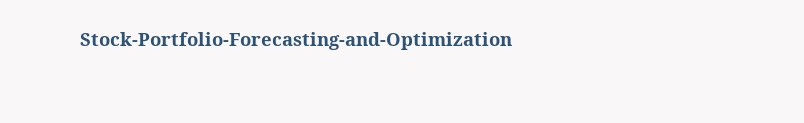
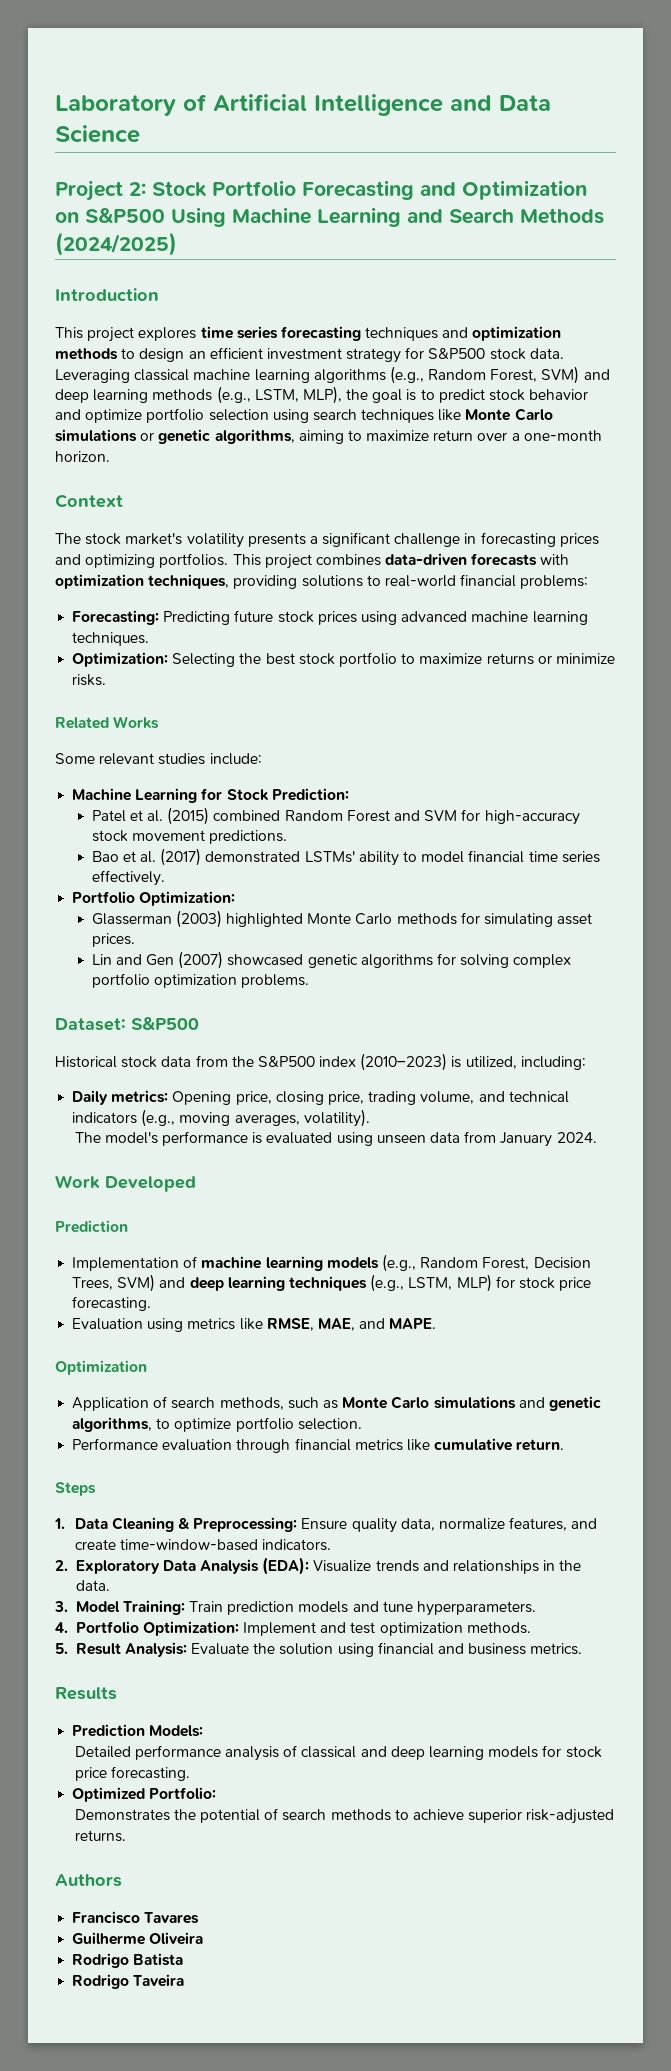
[80,32,512,50] Stock-Portfolio-Forecasting-and-Optimization -> [55,94,551,116] [55,125,140,143] [55,180,587,201] [55,207,604,227] [55,232,177,256] [55,288,159,301] [55,326,562,342] [55,347,564,363] [55,366,610,384] [55,386,589,404] [55,408,553,423] [55,429,602,444] [55,451,110,462] [55,494,123,508] [55,532,599,548] [55,553,570,569] [55,574,589,589] [72,610,588,625] [72,632,150,646] [72,652,615,667] [72,674,107,686] [55,716,160,729] [55,753,262,765] [72,788,349,803] [91,807,580,825] [91,830,288,844] [91,848,600,866] [91,870,165,886] [72,891,236,906] [91,910,593,928] [91,933,135,947] [91,951,572,969] [91,973,310,988] [55,1017,199,1031] [55,1053,586,1071] [72,1090,569,1105] [72,1109,370,1127] [74,1131,597,1147] [55,1175,196,1192] [55,1220,128,1233] [72,1254,591,1272] [72,1274,592,1292] [72,1296,152,1311] [72,1318,437,1332] [55,1360,147,1375] [72,1396,601,1411] [72,1417,362,1432] [72,1438,565,1453] [55,1482,96,1496] [54,1517,598,1533] [74,1539,332,1551] [55,1557,582,1575] [75,1580,110,1591] [54,1600,537,1616] [55,1621,531,1636] [55,1642,583,1657] [55,1687,117,1700] [72,1724,204,1737] [74,1745,602,1761] [74,1766,190,1781] [72,1787,217,1802] [74,1808,615,1824] [74,1830,126,1842] [55,1874,122,1887] [72,1911,200,1924] [72,1932,204,1945] [72,1953,184,1968] [72,1974,185,1989] Laboratory of Artificial Intelligence and Data Science // Project 2: Stock Portfolio Forecasting and Optimization on S&P500 Using Machine Learning and Search Methods (2024/2025) // Introduction // This project explores time series forecasting techniques and optimization methods to design an efficient investment strategy for S&P500 stock data. Leveraging classical machine learning algorithms (e.g., Random Forest, SVM) and deep learning methods (e.g., LSTM, MLP), the goal is to predict stock behavior and optimize portfolio selection using search techniques like Monte Carlo simulations or genetic algorithms, aiming to maximize return over a one-month horizon. // Context // The stock market's volatility presents a significant challenge in forecasting prices and optimizing portfolios. This project combines data-driven forecasts with optimization techniques, providing solutions to real-world financial problems: // Forecasting: Predicting future stock prices using advanced machine learning techniques. // Optimization: Selecting the best stock portfolio to maximize returns or minimize risks. // Related Works // Some relevant studies include: // Machine Learning for Stock Prediction: // Patel et al. (2015) combined Random Forest and SVM for high-accuracy stock movement predictions. // Bao et al. (2017) demonstrated LSTMs' ability to model financial time series effectively. // Portfolio Optimization: // Glasserman (2003) highlighted Monte Carlo methods for simulating asset prices. // Lin and Gen (2007) showcased genetic algorithms for solving complex portfolio optimization problems. // Dataset: S&P500 // Historical stock data from the S&P500 index (2010–2023) is utilized, including: // Daily metrics: Opening price, closing price, trading volume, and technical indicators (e.g., moving averages, volatility). // The model's performance is evaluated using unseen data from January 2024. // Work Developed // Prediction // Implementation of machine learning models (e.g., Random Forest, Decision Trees, SVM) and deep learning techniques (e.g., LSTM, MLP) for stock price forecasting. // Evaluation using metrics like RMSE, MAE, and MAPE. // Optimization // Application of search methods, such as Monte Carlo simulations and genetic algorithms, to optimize portfolio selection. // Performance evaluation through financial metrics like cumulative return. // Steps // 1. Data Cleaning & Preprocessing: Ensure quality data, normalize features, and create time-window-based indicators. // 2. Exploratory Data Analysis (EDA): Visualize trends and relationships in the data. // 3. Model Training: Train prediction models and tune hyperparameters. // 4. Portfolio Optimization: Implement and test optimization methods. // 5. Result Analysis: Evaluate the solution using financial and business metrics. // Results // Prediction Models: // Detailed performance analysis of classical and deep learning models for stock price forecasting. // Optimized Portfolio: // Demonstrates the potential of search methods to achieve superior risk-adjusted returns. // Authors // Francisco Tavares // Guilherme Oliveira // Rodrigo Batista // Rodrigo Taveira

